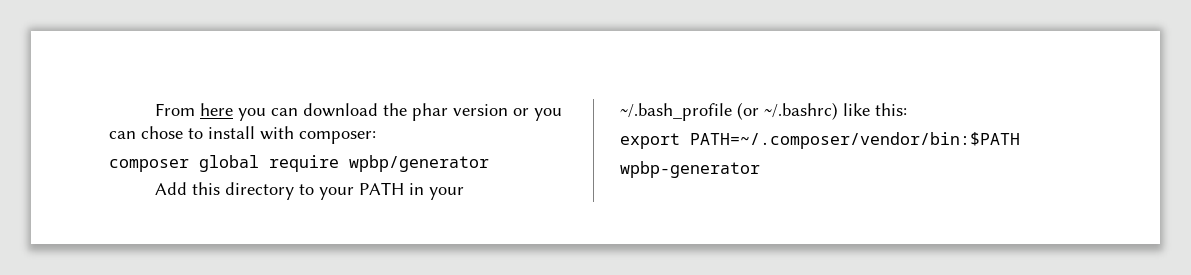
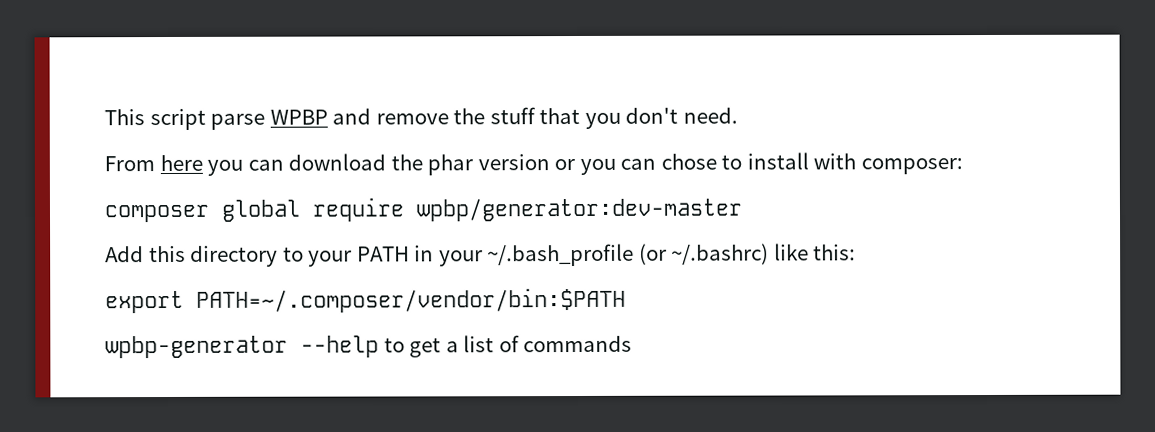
(155, 109) none -> [104,107,738,131] This script parse WPBP and remove the stuff that you don't need. //
[349,155,489,172] wpbp/generator -> [416,197,743,222] wpbp/generator:dev-master
(760, 169) none -> [300,335,633,358] --help to get a list of commands

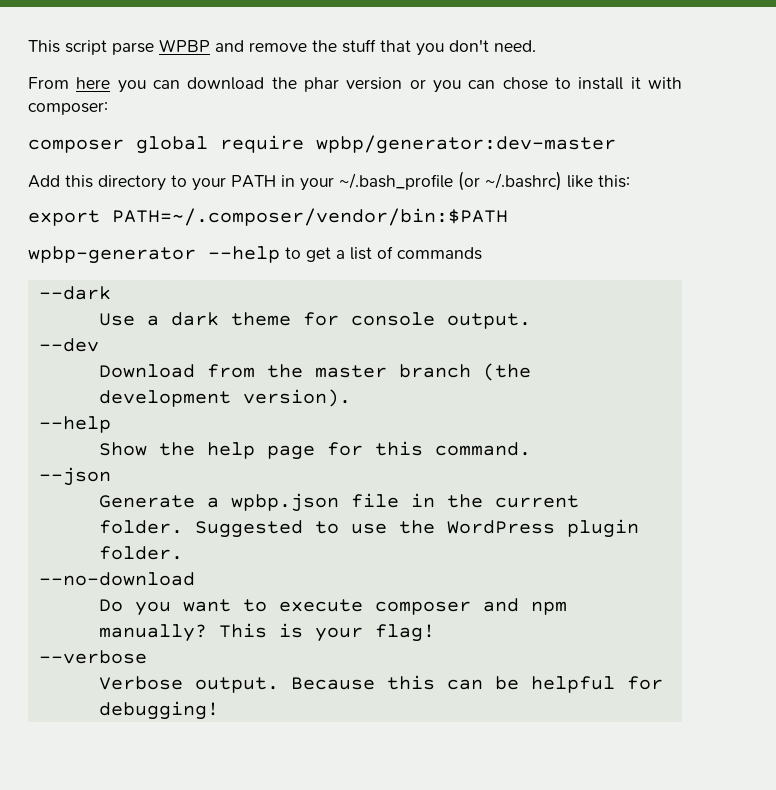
(809, 161) none -> [630,77,641,89] it
(633, 344) none -> [38,286,111,300] [98,312,531,329] [38,338,99,352] [98,363,531,381] [98,389,351,407] [38,416,111,433] [98,441,531,460] [38,467,111,486] [98,493,579,512] [98,519,639,538] [98,546,183,560] [38,572,195,586] [98,598,567,616] [98,623,435,642] [38,650,147,664] [98,675,663,693] [98,701,219,720] // --dark // Use a dark theme for console output. // --dev // Download from the master branch (the development version). // --help // Show the help page for this command. // --json // Generate a wpbp.json file in the current folder. Suggested to use the WordPress plugin folder. // --no-download // Do you want to execute composer and npm manually? This is your flag! // --verbose // Verbose output. Because this can be helpful for debugging!

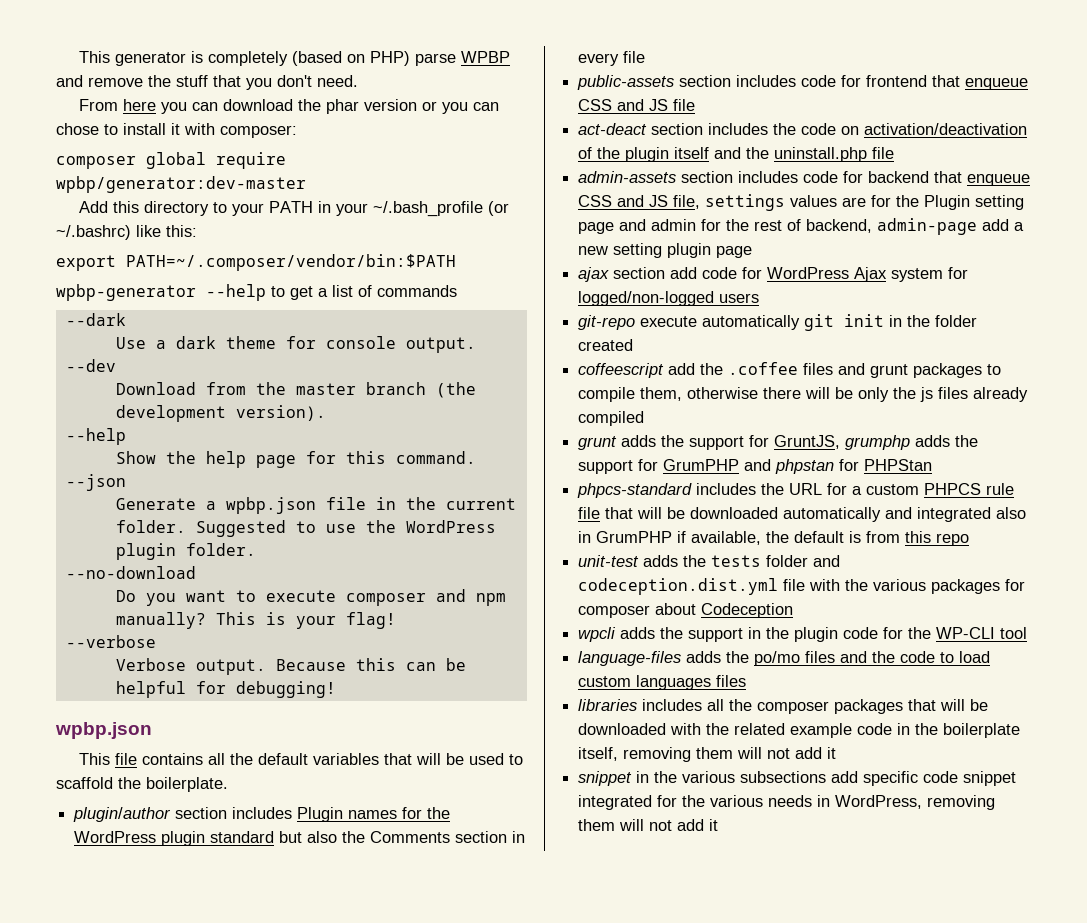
[28,40,107,55] This script -> [78,51,410,66] This generator is completely (based on PHP)
(219, 710) none -> [55,722,152,739] [78,753,523,765] [56,777,228,792] [73,807,451,822] [74,831,526,846] [578,51,646,66] [577,75,1029,90] [578,99,696,111] [578,123,1028,135] [578,147,895,162] [578,171,1031,186] [578,194,1025,211] [578,218,1025,235] [578,243,753,258] [578,267,969,282] [578,291,760,306] [578,314,978,331] [578,339,634,351] [578,362,1002,378] [578,387,1029,402] [578,411,645,426] [578,435,979,450] [578,459,933,474] [577,483,1015,498] [578,507,1027,522] [578,531,970,546] [578,555,841,567] [578,578,1026,595] [578,603,794,618] [578,627,1028,642] [578,651,991,666] [578,675,747,690] [578,699,989,714] [578,723,1021,738] [578,747,837,762] [578,771,1017,786] [578,795,996,810] [578,819,719,831] // wpbp.json // This file contains all the default variables that will be used to scaffold the boilerplate. // plugin/author section includes Plugin names for the WordPress plugin standard but also the Comments section in every file // public-assets section includes code for frontend that enqueue CSS and JS file // act-deact section includes the code on activation/deactivation of the plugin itself and the uninstall.php file // admin-assets section includes code for backend that enqueue CSS and JS file, settings values are for the Plugin setting page and admin for the rest of backend, admin-page add a new setting plugin page // ajax section add code for WordPress Ajax system for logged/non-logged users // git-repo execute automatically git init in the folder created // coffeescript add the .coffee files and grunt packages to compile them, otherwise there will be only the js files already compiled // grunt adds the support for GruntJS, grumphp adds the support for GrumPHP and phpstan for PHPStan // phpcs-standard includes the URL for a custom PHPCS rule file that will be downloaded automatically and integrated also in GrumPHP if available, the default is from this repo // unit-test adds the tests folder and codeception.dist.yml file with the various packages for composer about Codeception // wpcli adds the support in the plugin code for the WP-CLI tool // language-files adds the po/mo files and the code to load custom languages files // libraries includes all the composer packages that will be downloaded with the related example code in the boilerplate itself, removing them will not add it // snippet in the various subsections add specific code snippet integrated for the various needs in WordPress, removing them will not add it

